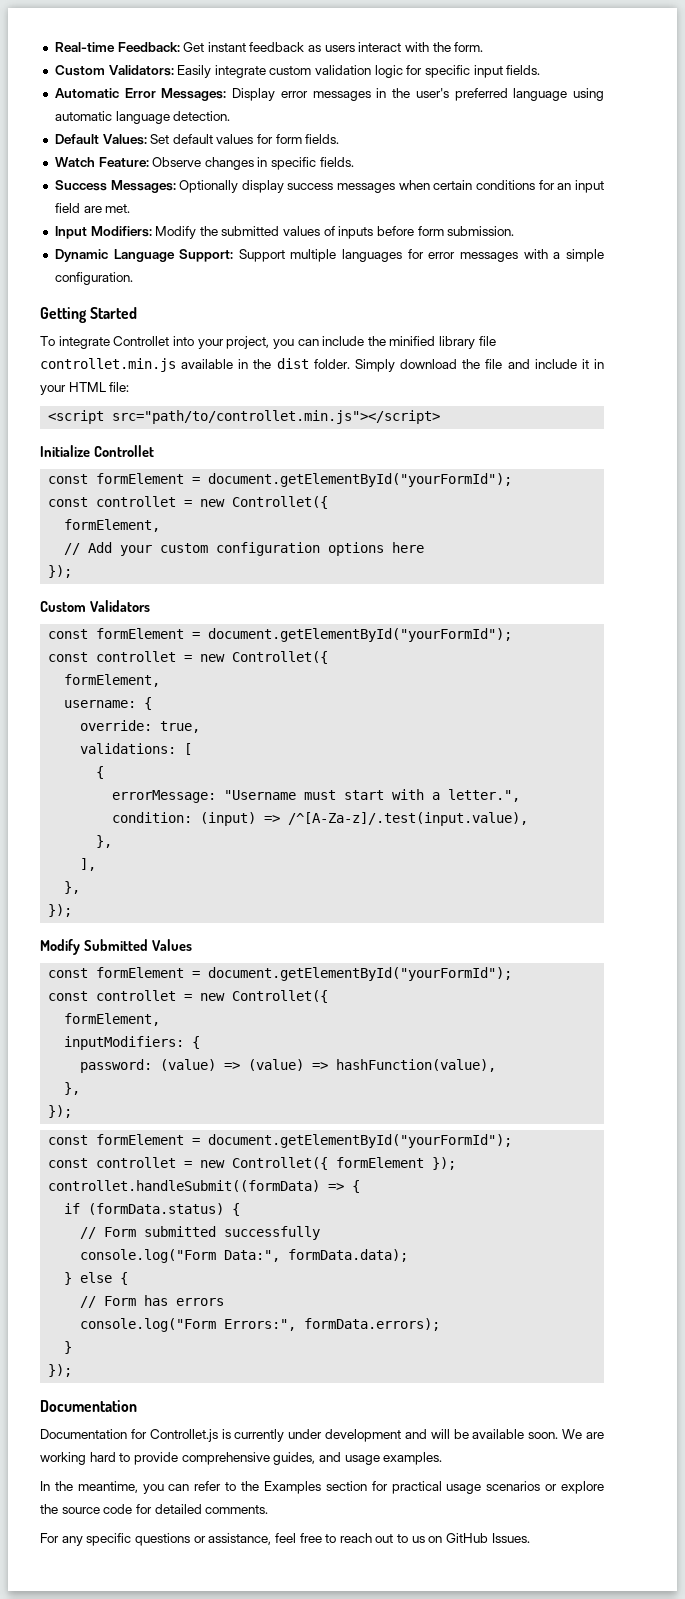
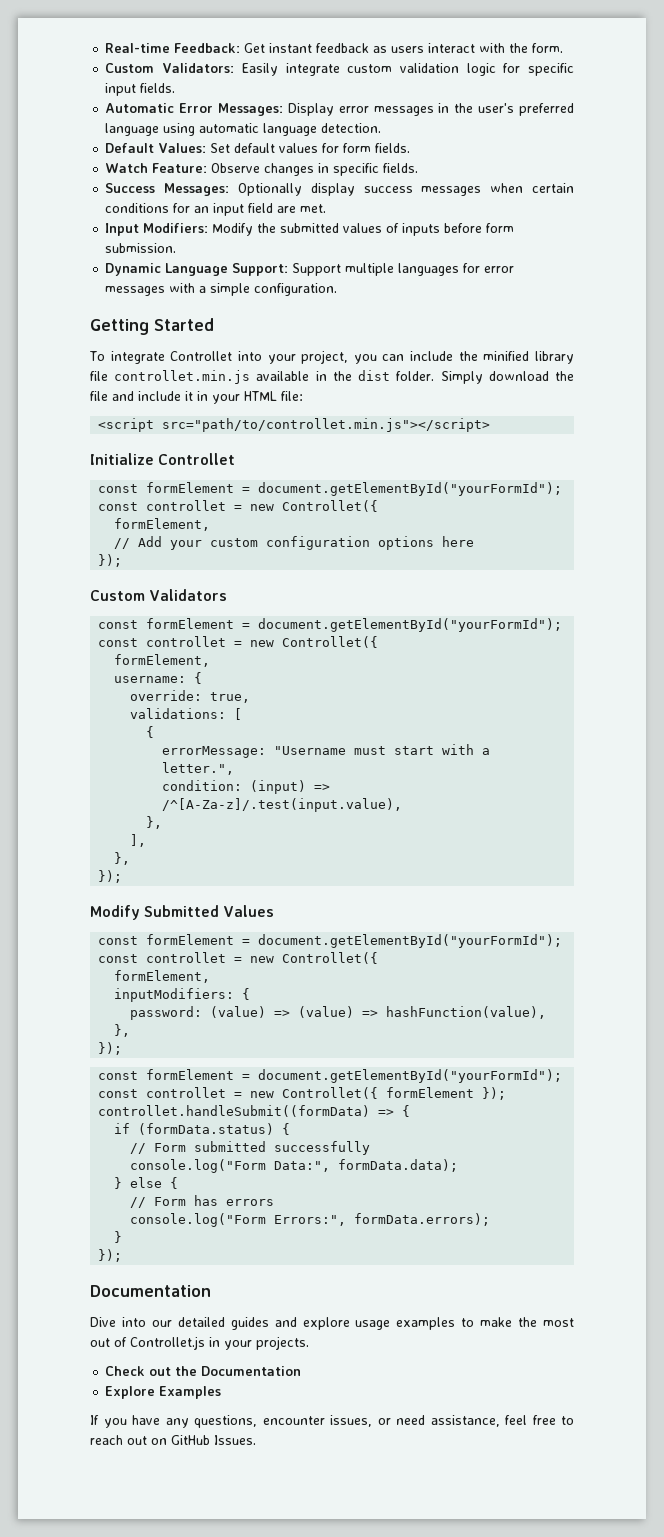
[40,1429,604,1442] [40,1452,443,1465] [40,1481,605,1494] [40,1504,269,1514] [40,1533,206,1546] Documentation for Controllet.js is currently under development and will be available soon. We are working hard to provide comprehensive guides, and usage examples. // In the meantime, you can refer to the Examples section for practical usage scenarios or explore the source code for detailed comments. // For any specific questions or -> [90,1317,575,1330] [90,1336,309,1350] [105,1366,302,1376] [105,1386,222,1399] [90,1415,425,1428] Dive into our detailed guides and explore usage examples to make the most out of Controllet.js in your projects. // Check out the Documentation // Explore Examples // If you have any questions, encounter issues, or need
[397,1534,425,1543] to us -> (147, 1440) none

